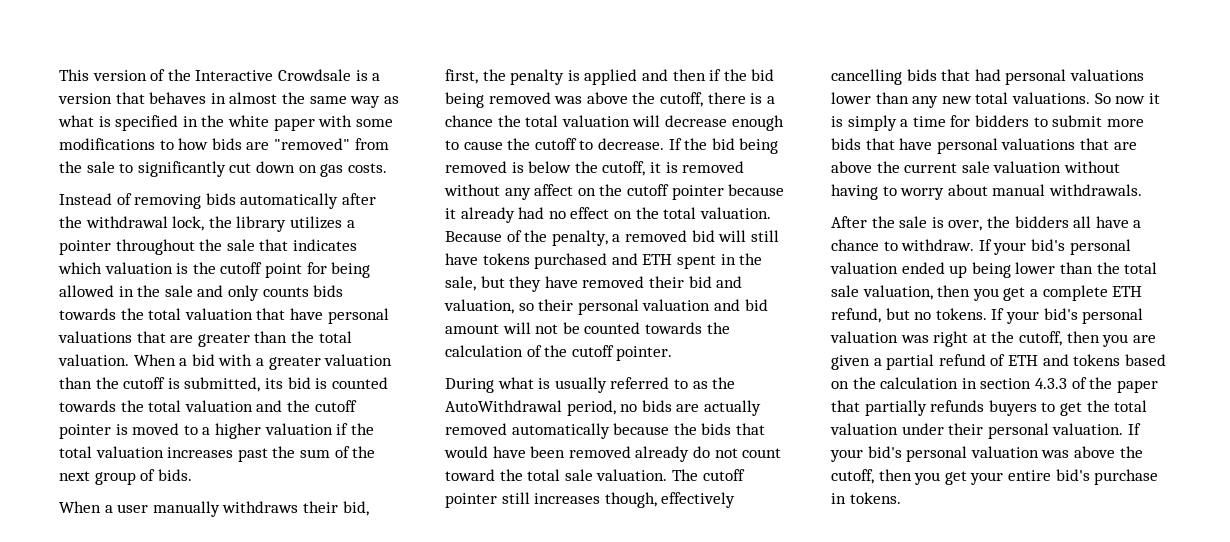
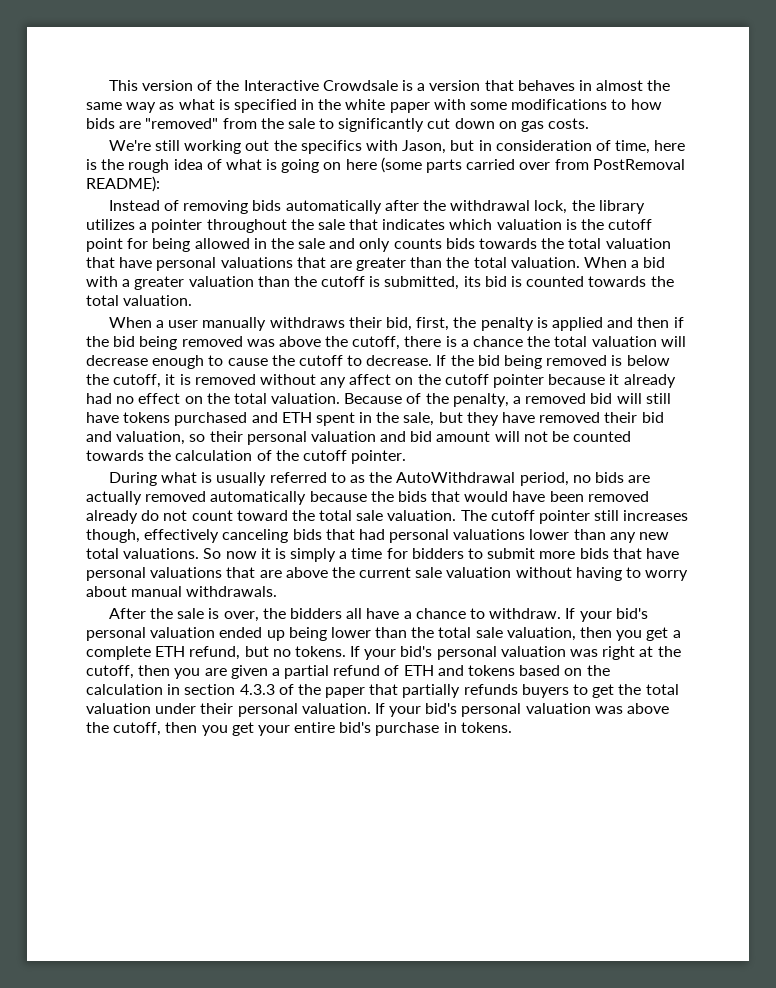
(387, 168) none -> [108,140,686,154] [86,157,685,173] [86,176,160,192] // We're still working out the specifics with Jason, but in consideration of time, here is the rough idea of what is going on here (some parts carried over from PostRemoval README):
[184,400,357,412] [59,423,374,439] [59,446,376,462] [59,469,192,485] valuation and the cutoff pointer is moved to a higher valuation if the total valuation increases past the sum of the next group of bids. -> [123,295,193,306] valuation.
[831,69,902,85] cancelling -> [222,529,289,543] canceling

